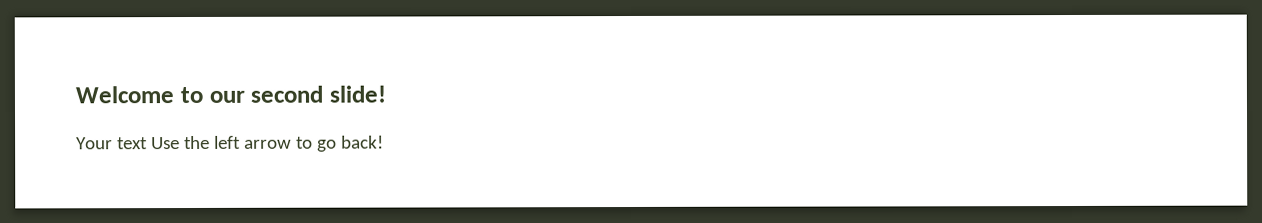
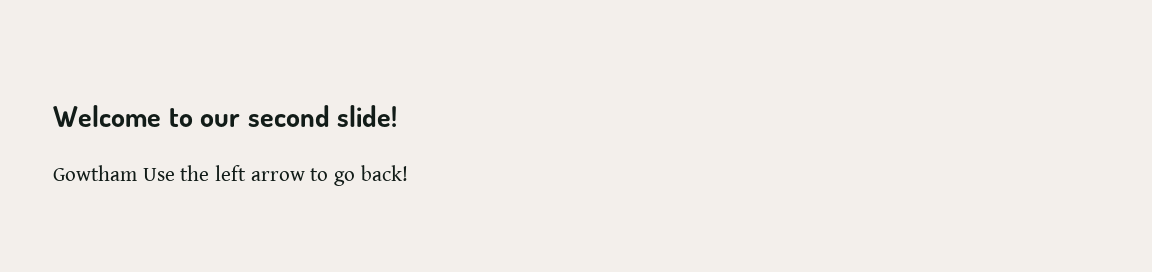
[76,137,148,150] Your text -> [53,165,137,181] Gowtham

